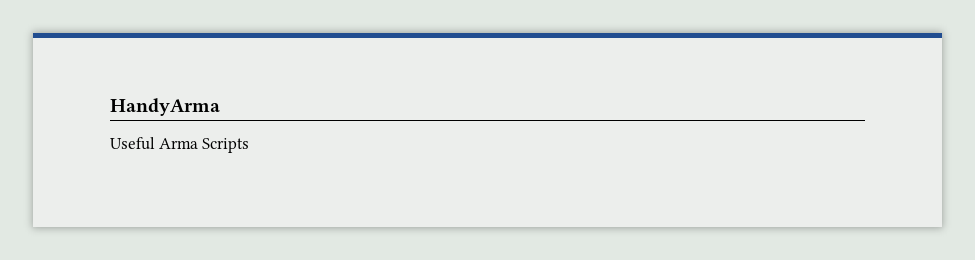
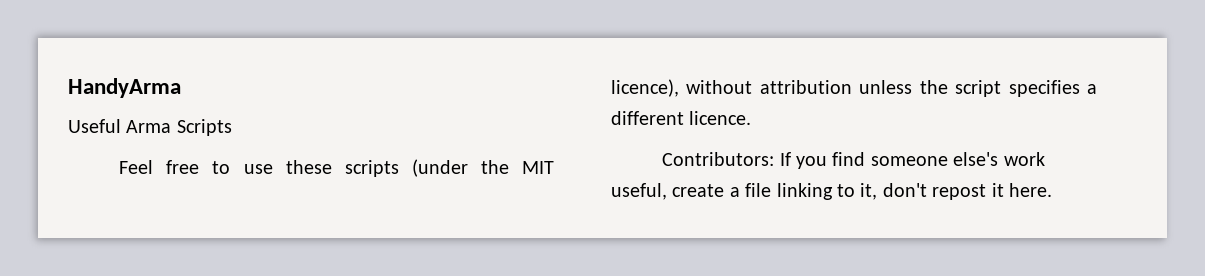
(250, 145) none -> [119,159,554,177] [611,79,1097,97] [611,111,752,125] [662,152,1045,169] [611,183,1052,200] // Feel free to use these scripts (under the MIT licence), without attribution unless the script specifies a different licence. // Contributors: If you find someone else's work useful, create a file linking to it, don't repost it here.

